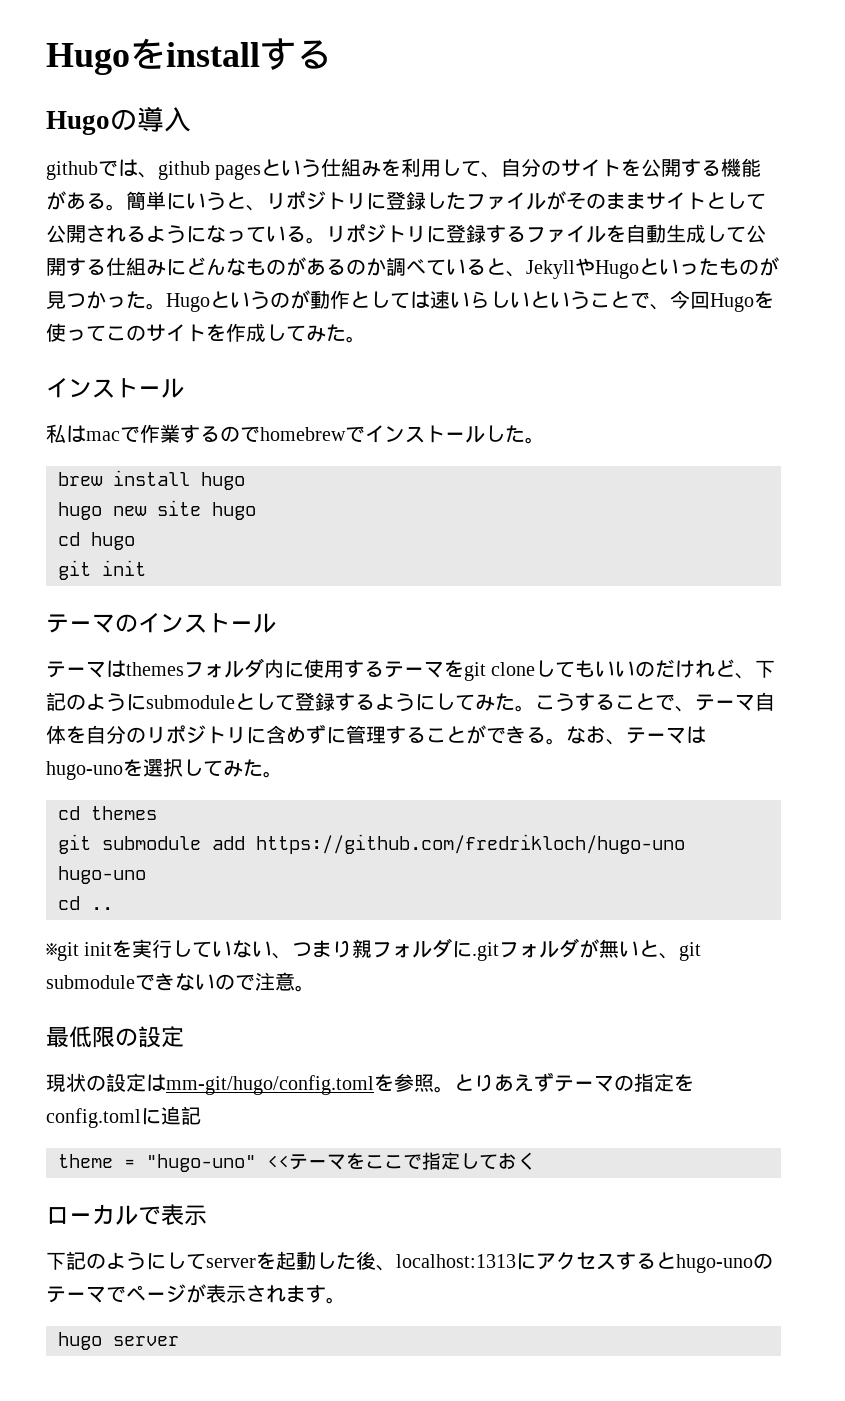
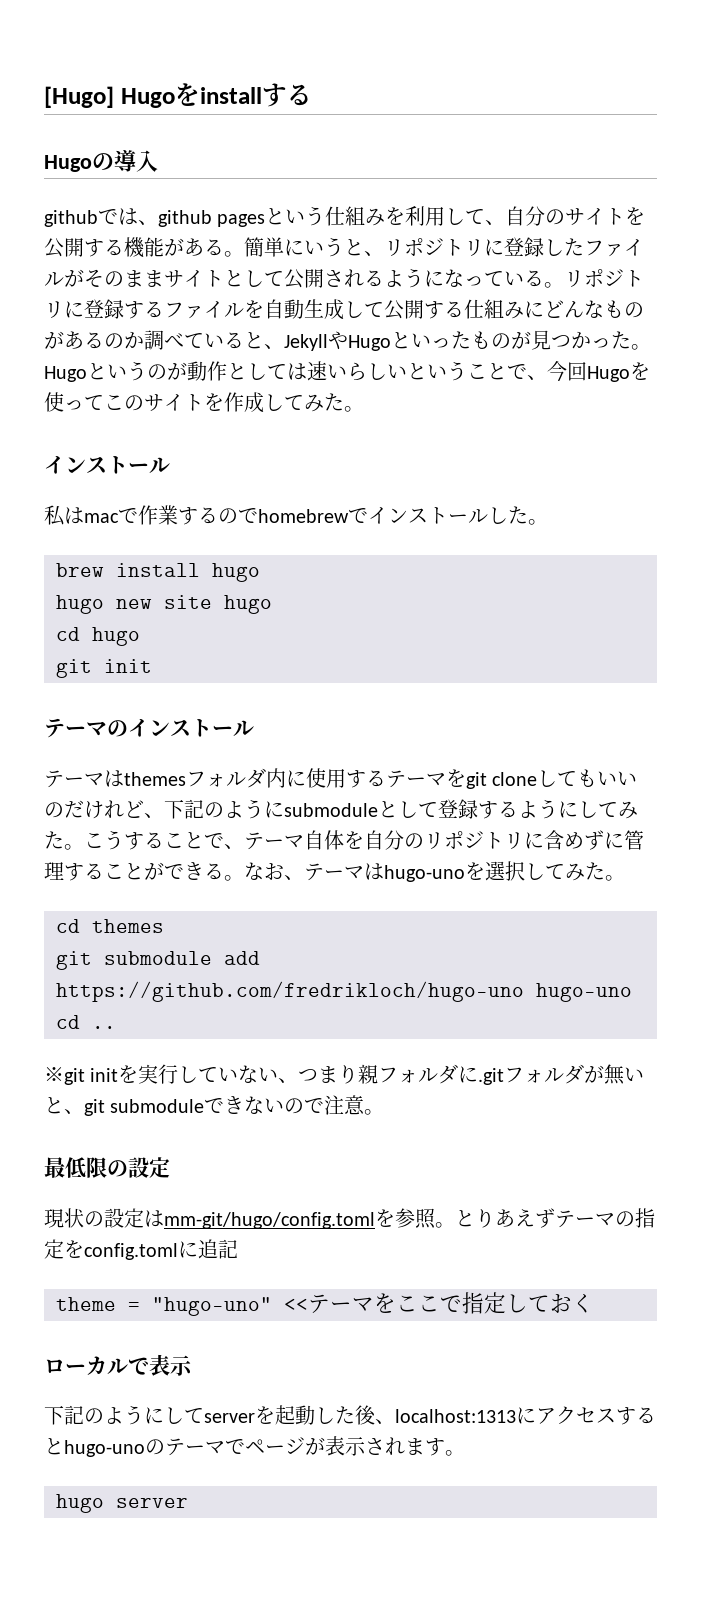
(46, 59) none -> [44,86,114,108] [Hugo]

